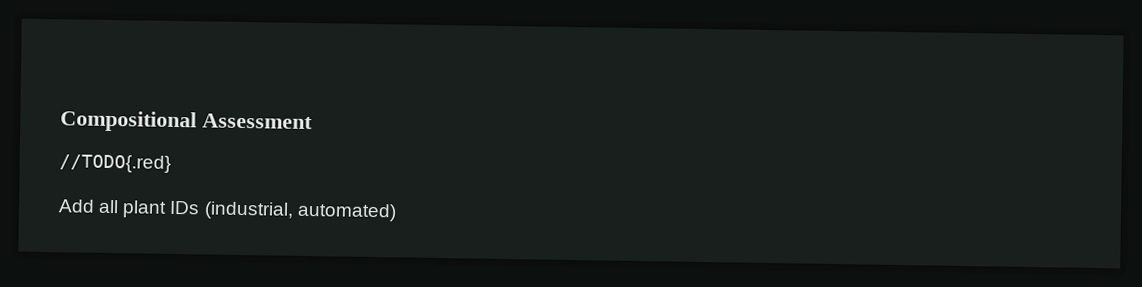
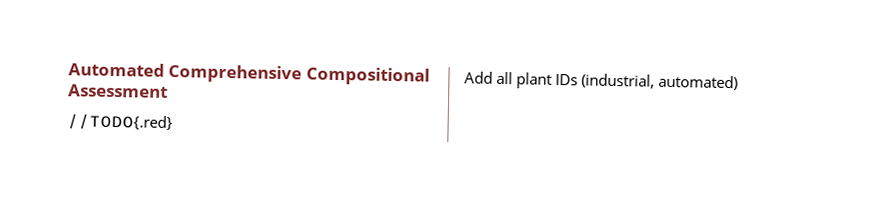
(60, 121) none -> [68,62,303,84] Automated Comprehensive

